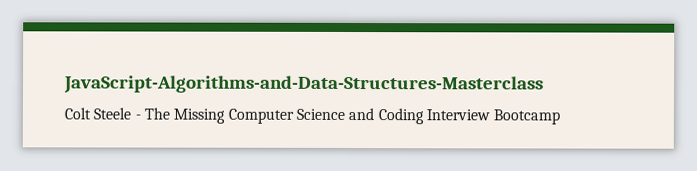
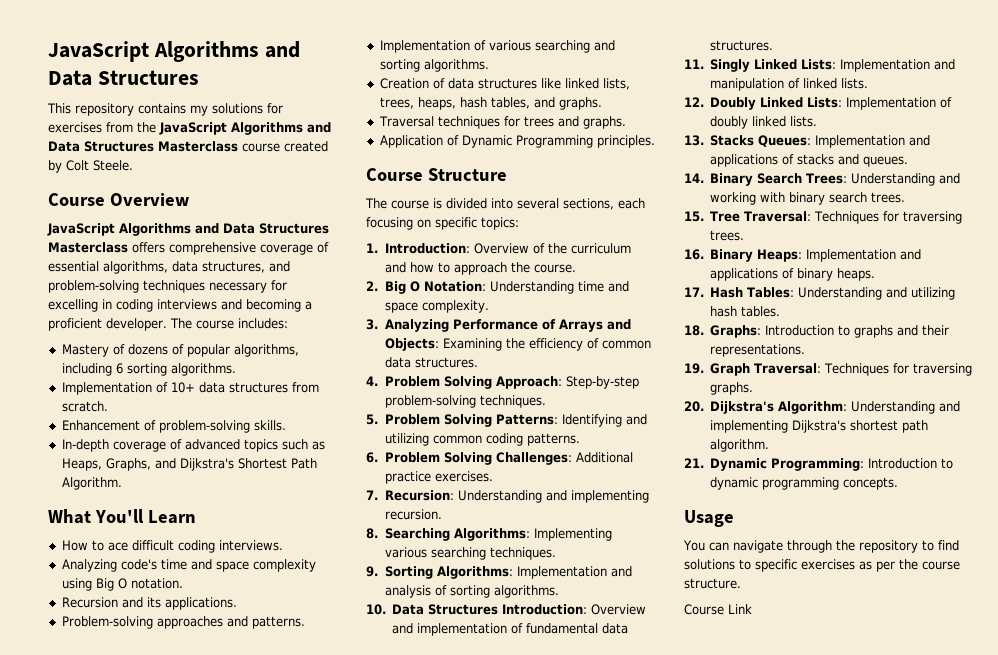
[63,75,544,95] [64,107,561,125] JavaScript-Algorithms-and-Data-Structures-Masterclass // Colt Steele - The Missing Computer Science and Coding Interview Bootcamp -> [48,41,300,62] [48,70,199,86] [47,103,283,116] [48,122,331,135] [48,141,328,152] [48,160,133,173] [48,193,189,206] [47,223,329,236] [48,242,329,255] [48,261,290,274] [48,280,287,293] [48,299,312,312] [48,318,288,331] [61,344,299,357] [61,363,236,376] [61,382,319,395] [61,401,108,412] [61,420,286,433] [61,439,325,452] [61,458,317,471] [61,477,122,490] [48,509,196,524] [61,540,283,553] [61,559,316,572] [61,578,183,591] [61,597,237,610] [61,616,305,629] [379,40,615,53] [379,59,489,72] [379,78,630,90] [379,97,602,110] [378,116,626,129] [379,135,655,148] [366,168,507,181] [365,198,645,210] [366,217,519,230] [366,243,632,254] [385,262,577,275] [366,281,630,294] [385,300,490,313] [366,319,632,332] [385,338,652,351] [385,357,479,368] [366,376,640,389] [385,395,547,408] [366,414,648,427] [385,433,581,446] [366,452,634,465] [385,471,494,484] [366,490,650,503] [385,509,443,520] [366,528,613,541] [385,547,557,560] [366,566,633,579] [385,585,560,598] [366,604,647,615] [392,623,629,636] [710,40,774,51] [684,59,956,72] [710,78,869,91] [684,97,953,110] [710,116,818,129] [684,135,931,148] [710,154,909,167] [684,173,961,186] [710,192,906,205] [684,211,963,224] [710,230,745,241] [684,249,922,262] [710,268,876,281] [684,287,956,300] [710,306,781,317] [684,325,950,338] [710,344,806,357] [684,363,973,376] [710,382,754,395] [684,401,961,414] [710,420,929,433] [710,439,770,452] [684,458,954,471] [710,477,899,490] [684,510,734,527] [683,540,959,553] [684,559,960,572] [684,578,741,589] [684,604,752,615] JavaScript Algorithms and Data Structures // This repository contains my solutions for exercises from the JavaScript Algorithms and Data Structures Masterclass course created by Colt Steele. // Course Overview // JavaScript Algorithms and Data Structures Masterclass offers comprehensive coverage of essential algorithms, data structures, and problem-solving techniques necessary for excelling in coding interviews and becoming a proficient developer. The course includes: // Mastery of dozens of popular algorithms, including 6 sorting algorithms. // Implementation of 10+ data structures from scratch. // Enhancement of problem-solving skills. // In-depth coverage of advanced topics such as Heaps, Graphs, and Dijkstra's Shortest Path Algorithm. // What You'll Learn // How to ace difficult coding interviews. // Analyzing code's time and space complexity using Big O notation. // Recursion and its applications. // Problem-solving approaches and patterns. // Implementation of various searching and sorting algorithms. // Creation of data structures like linked lists, trees, heaps, hash tables, and graphs. // Traversal techniques for trees and graphs. // Application of Dynamic Programming principles. // Course Structure // The course is divided into several sections, each focusing on specific topics: // 1. Introduction: Overview of the curriculum and how to approach the course. // 2. Big O Notation: Understanding time and space complexity. // 3. Analyzing Performance of Arrays and Objects: Examining the efficiency of common data structures. // 4. Problem Solving Approach: Step-by-step problem-solving techniques. // 5. Problem Solving Patterns: Identifying and utilizing common coding patterns. // 6. Problem Solving Challenges: Additional practice exercises. // 7. Recursion: Understanding and implementing recursion. // 8. Searching Algorithms: Implementing various searching techniques. // 9. Sorting Algorithms: Implementation and analysis of sorting algorithms. // 10. Data Structures Introduction: Overview and implementation of fundamental data structures. // 11. Singly Linked Lists: Implementation and manipulation of linked lists. // 12. Doubly Linked Lists: Implementation of doubly linked lists. // 13. Stacks Queues: Implementation and applications of stacks and queues. // 14. Binary Search Trees: Understanding and working with binary search trees. // 15. Tree Traversal: Techniques for traversing trees. // 16. Binary Heaps: Implementation and applications of binary heaps. // 17. Hash Tables: Understanding and utilizing hash tables. // 18. Graphs: Introduction to graphs and their representations. // 19. Graph Traversal: Techniques for traversing graphs. // 20. Dijkstra's Algorithm: Understanding and implementing Dijkstra's shortest path algorithm. // 21. Dynamic Programming: Introduction to dynamic programming concepts. // Usage // You can navigate through the repository to find solutions to specific exercises as per the course structure. // Course Link

